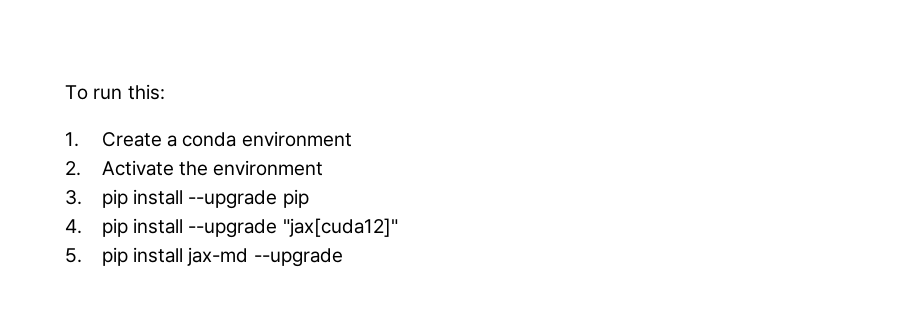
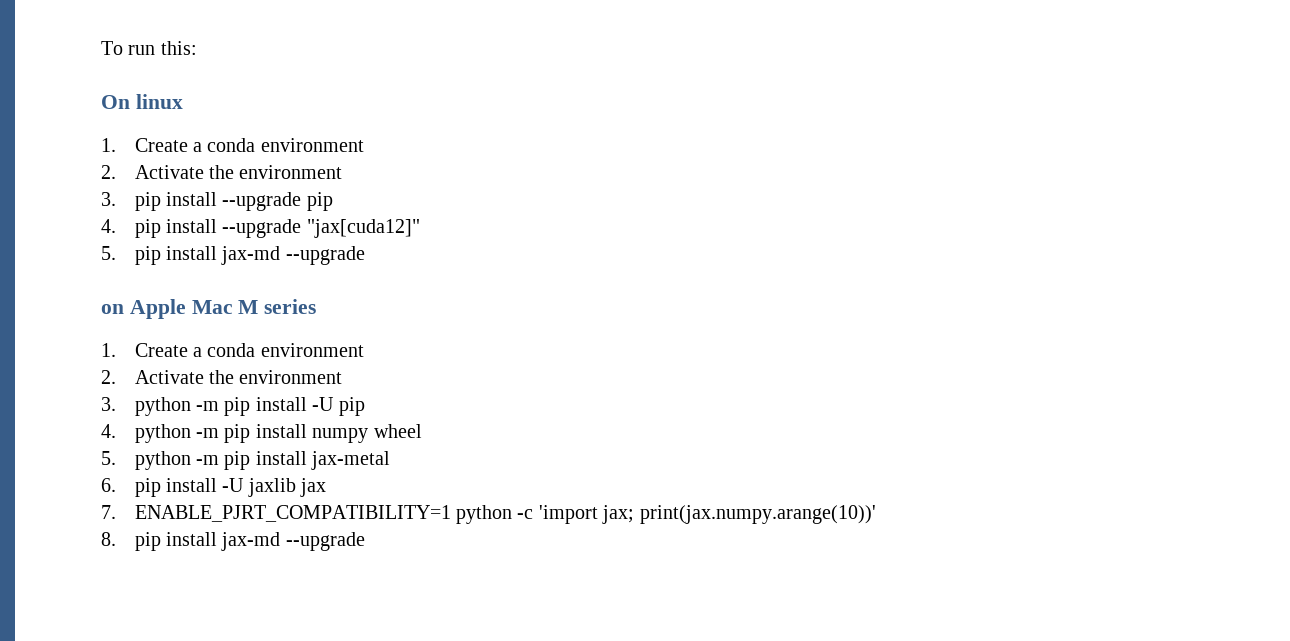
(165, 92) none -> [101,94,183,109] // On linux
(343, 257) none -> [101,299,317,319] [101,343,364,357] [101,370,343,384] [101,397,365,416] [101,424,422,443] [101,451,391,470] [101,478,327,497] [101,505,876,524] [101,532,365,551] // on Apple Mac M series // 1. Create a conda environment // 2. Activate the environment // 3. python -m pip install -U pip // 4. python -m pip install numpy wheel // 5. python -m pip install jax-metal // 6. pip install -U jaxlib jax // 7. ENABLE_PJRT_COMPATIBILITY=1 python -c 'import jax; print(jax.numpy.arange(10))' // 8. pip install jax-md --upgrade

